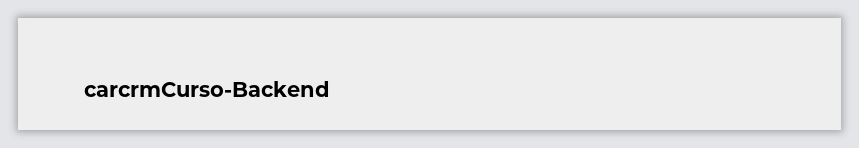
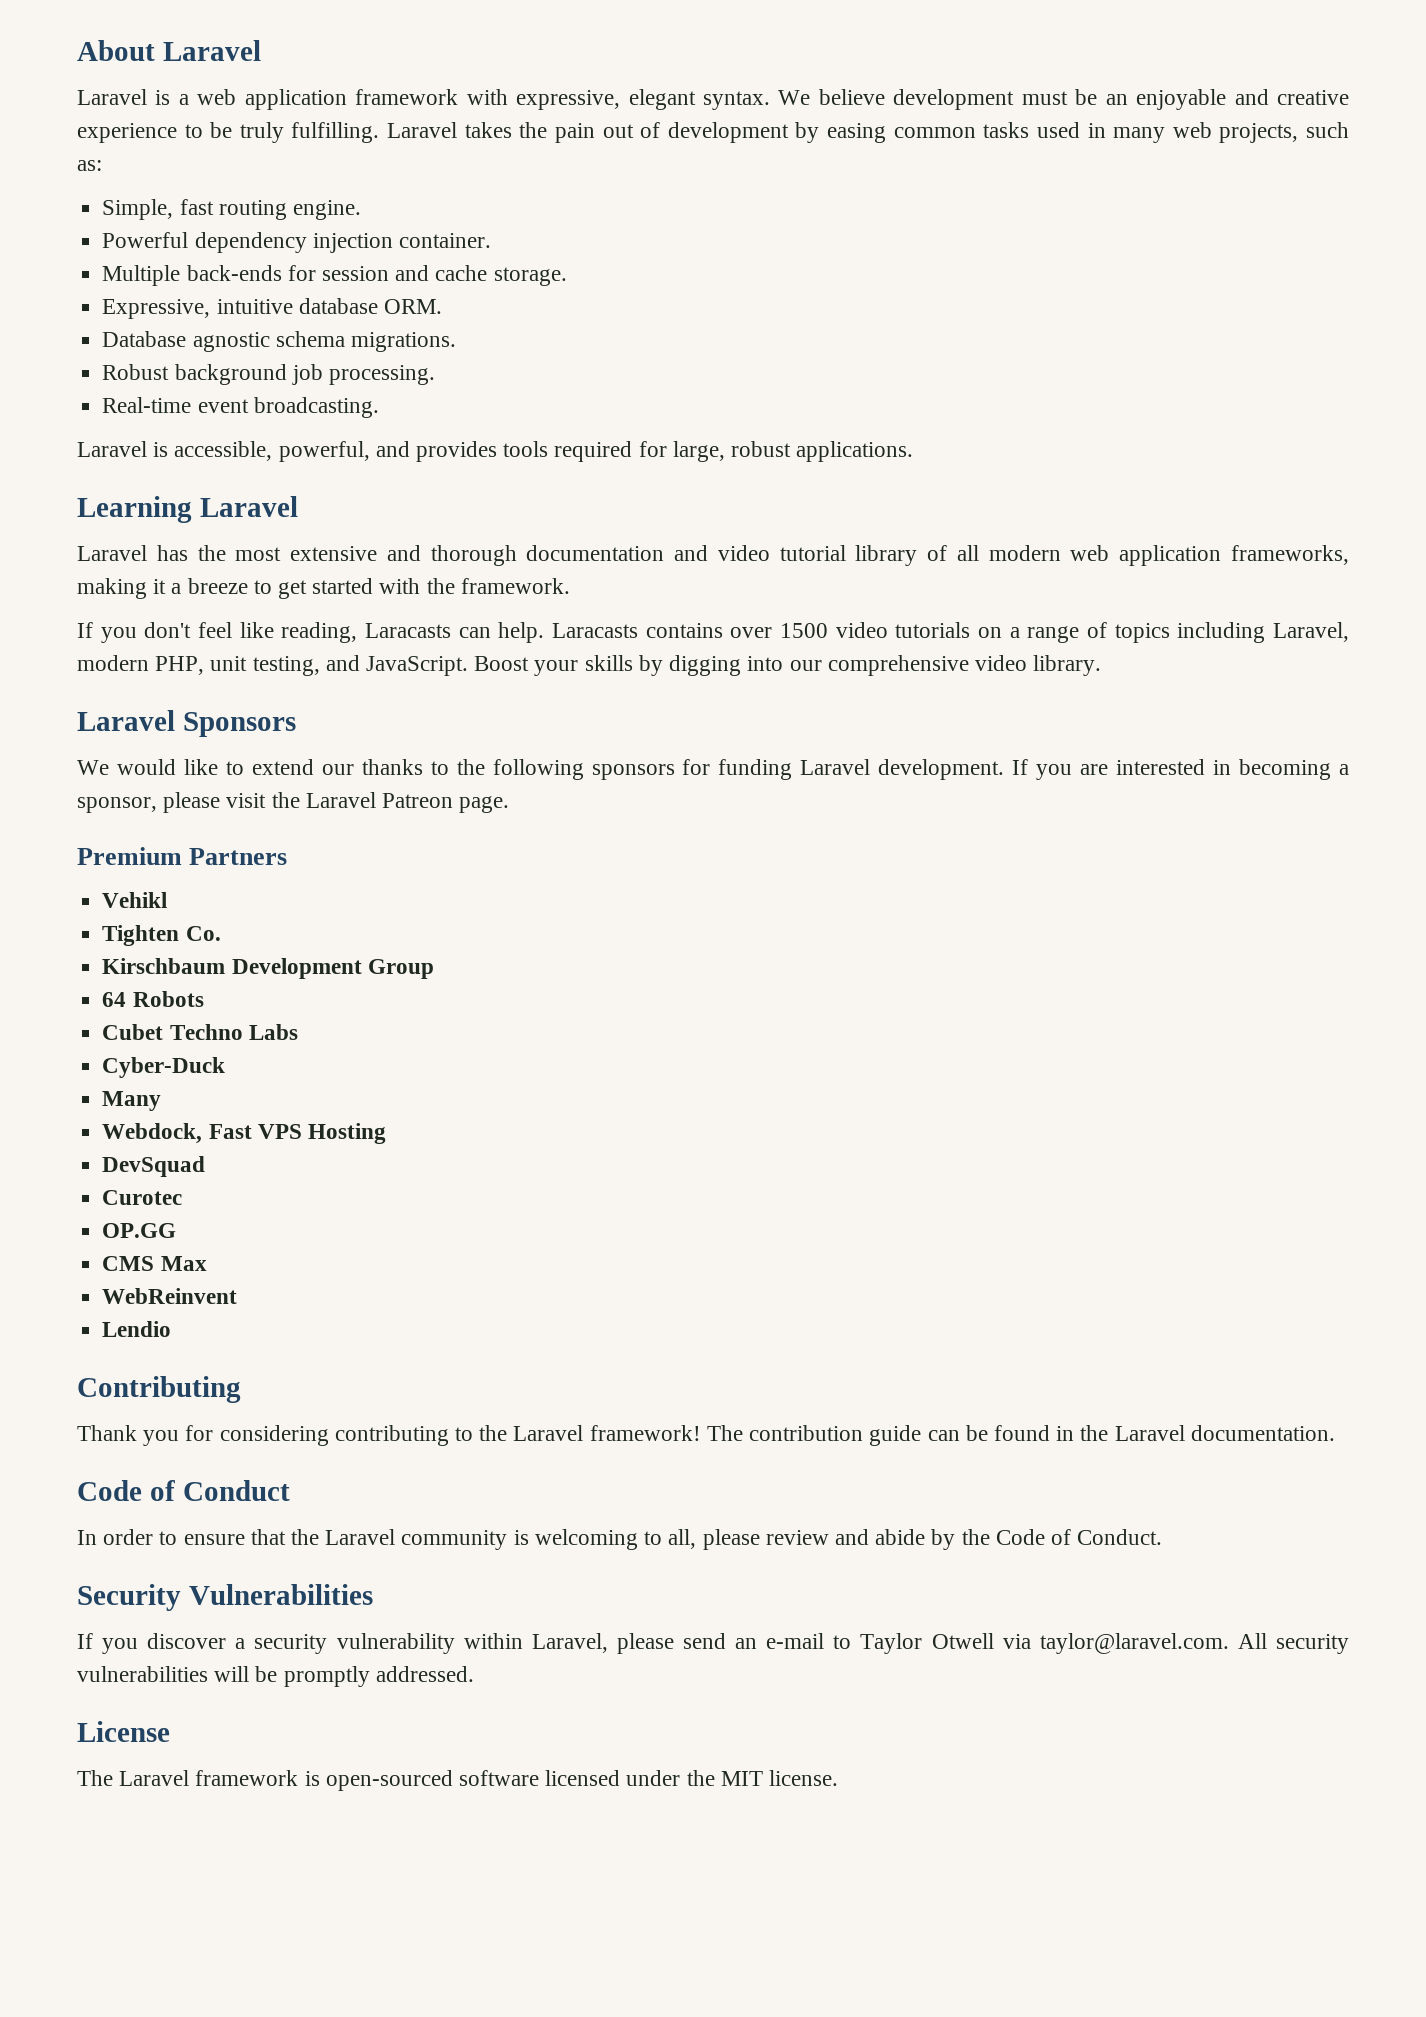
[84,81,330,97] carcrmCurso-Backend -> [77,40,261,61] [77,89,1349,110] [77,122,1349,143] [77,160,102,171] [102,199,361,220] [102,232,491,253] [102,265,567,286] [102,298,442,319] [102,331,456,352] [102,364,435,385] [102,397,379,418] [77,441,914,462] [77,496,298,523] [77,545,1349,566] [77,578,570,599] [77,622,1349,643] [77,655,1102,676] [77,710,296,737] [77,759,1349,780] [77,792,510,813] [77,847,288,865] [102,892,168,908] [102,925,221,946] [102,958,434,979] [102,991,204,1007] [102,1024,298,1040] [102,1057,226,1078] [102,1091,162,1111] [102,1123,386,1144] [102,1156,206,1177] [102,1190,183,1205] [102,1223,177,1238] [102,1256,207,1271] [102,1288,238,1304] [102,1321,172,1337] [77,1376,241,1403] [77,1425,1335,1446] [77,1480,290,1501] [77,1529,1163,1550] [77,1584,373,1611] [77,1633,1349,1654] [77,1666,474,1687] [77,1721,170,1742] [77,1770,839,1791] About Laravel // Laravel is a web application framework with expressive, elegant syntax. We believe development must be an enjoyable and creative experience to be truly fulfilling. Laravel takes the pain out of development by easing common tasks used in many web projects, such as: // Simple, fast routing engine. // Powerful dependency injection container. // Multiple back-ends for session and cache storage. // Expressive, intuitive database ORM. // Database agnostic schema migrations. // Robust background job processing. // Real-time event broadcasting. // Laravel is accessible, powerful, and provides tools required for large, robust applications. // Learning Laravel // Laravel has the most extensive and thorough documentation and video tutorial library of all modern web application frameworks, making it a breeze to get started with the framework. // If you don't feel like reading, Laracasts can help. Laracasts contains over 1500 video tutorials on a range of topics including Laravel, modern PHP, unit testing, and JavaScript. Boost your skills by digging into our comprehensive video library. // Laravel Sponsors // We would like to extend our thanks to the following sponsors for funding Laravel development. If you are interested in becoming a sponsor, please visit the Laravel Patreon page. // Premium Partners // Vehikl // Tighten Co. // Kirschbaum Development Group // 64 Robots // Cubet Techno Labs // Cyber-Duck // Many // Webdock, Fast VPS Hosting // DevSquad // Curotec // OP.GG // CMS Max // WebReinvent // Lendio // Contributing // Thank you for considering contributing to the Laravel framework! The contribution guide can be found in the Laravel documentation. // Code of Conduct // In order to ensure that the Laravel community is welcoming to all, please review and abide by the Code of Conduct. // Security Vulnerabilities // If you discover a security vulnerability within Laravel, please send an e-mail to Taylor Otwell via taylor@laravel.com. All security vulnerabilities will be promptly addressed. // License // The Laravel framework is open-sourced software licensed under the MIT license.

